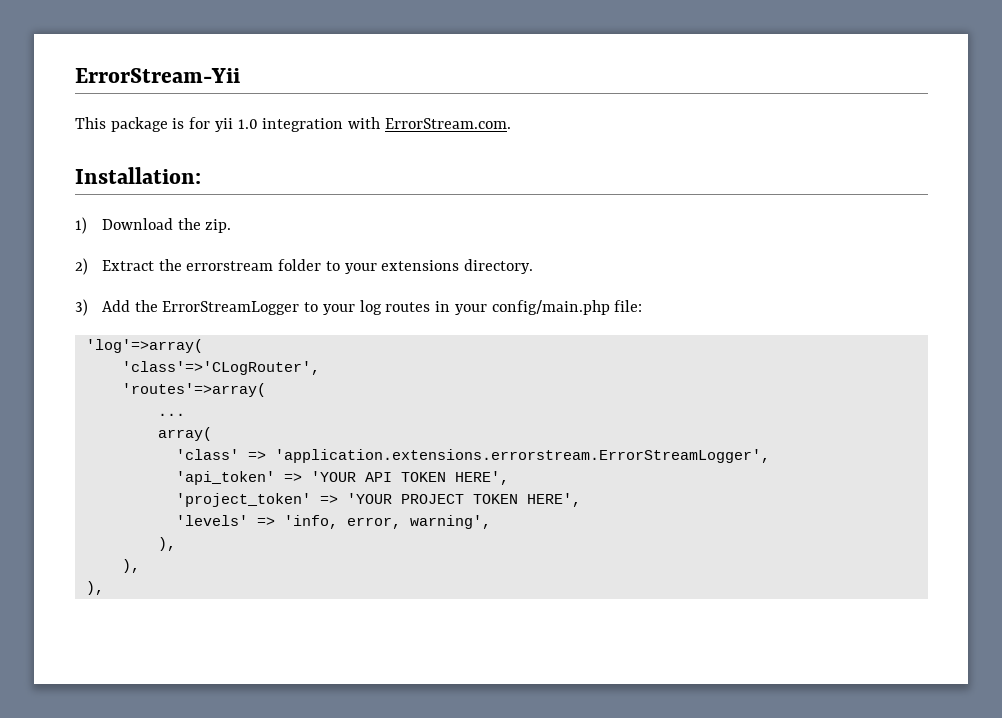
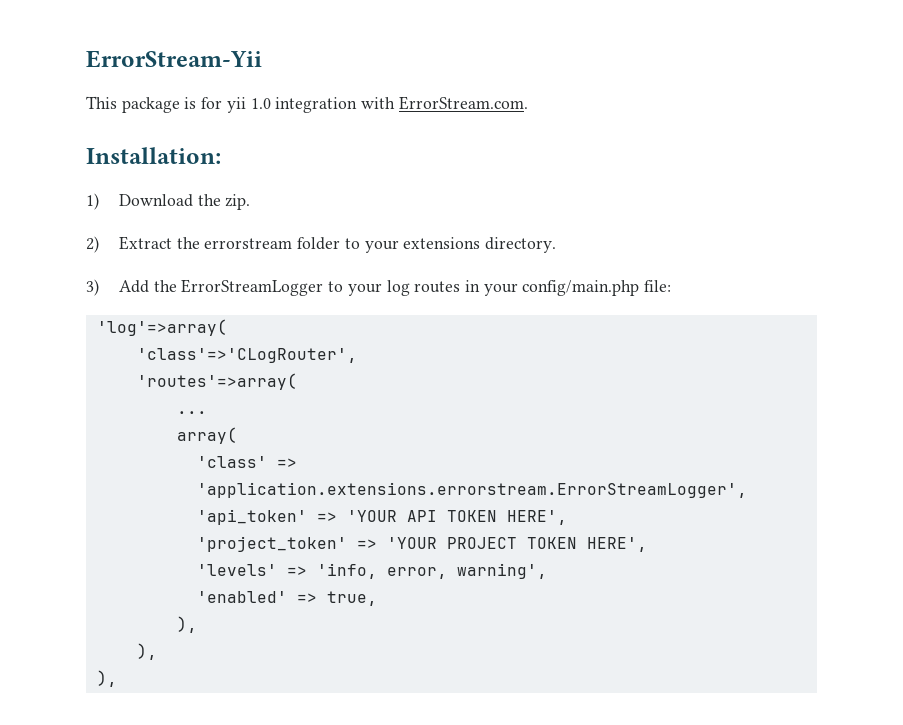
(491, 522) none -> [196,591,377,606] // 'enabled' => true,

